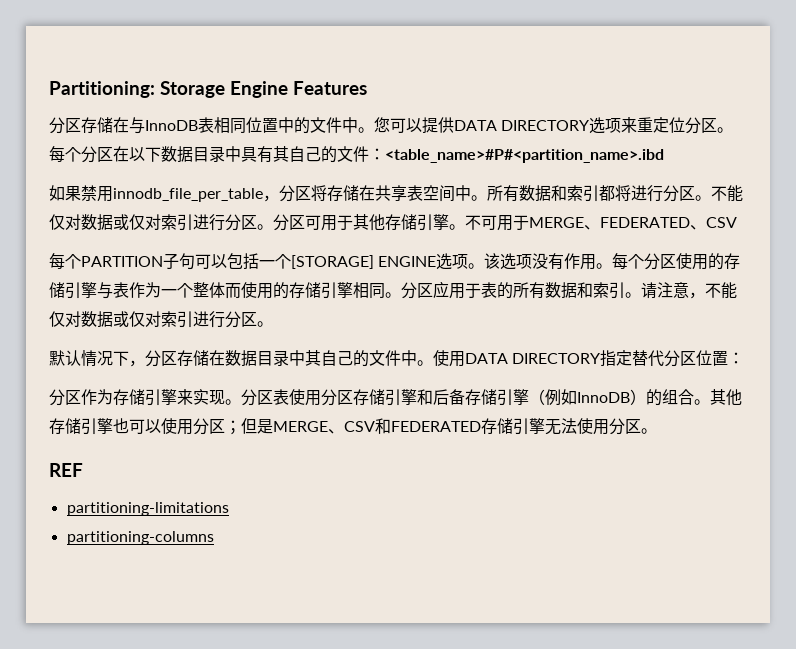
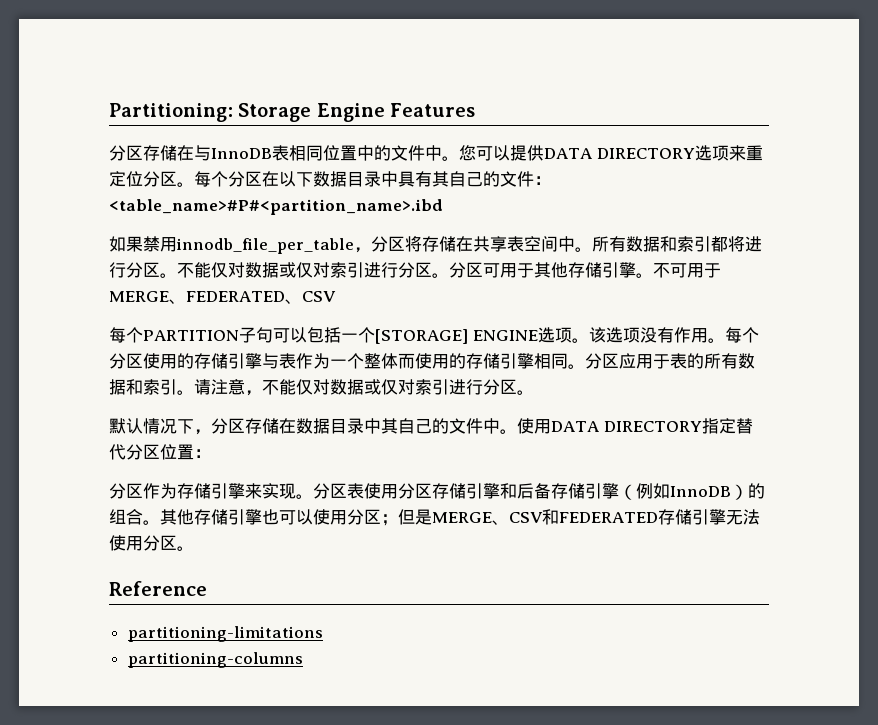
[49,463,83,477] REF -> [109,581,207,596] Reference

